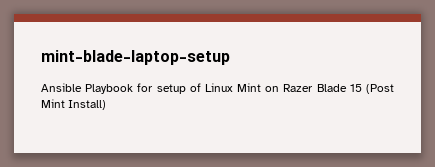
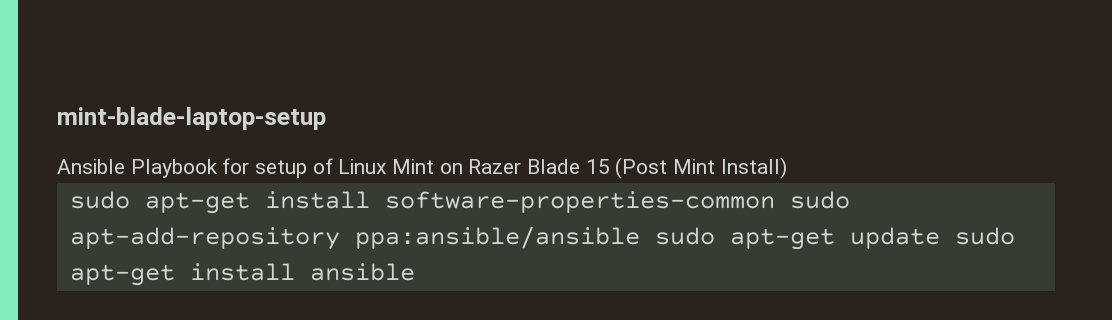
(107, 105) none -> [69,191,850,214] [69,226,1015,250] [69,263,415,286] // sudo apt-get install software-properties-common sudo apt-add-repository ppa:ansible/ansible sudo apt-get update sudo apt-get install ansible

